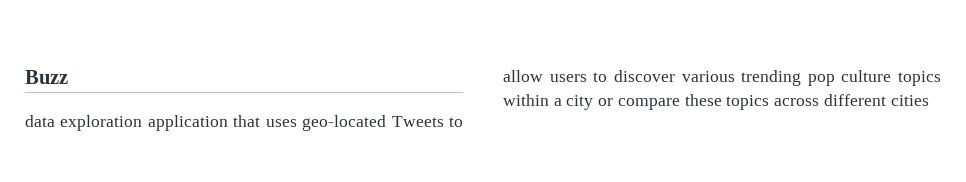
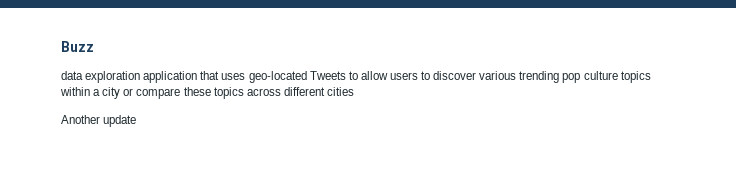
(929, 100) none -> [61,115,137,127] // Another update

